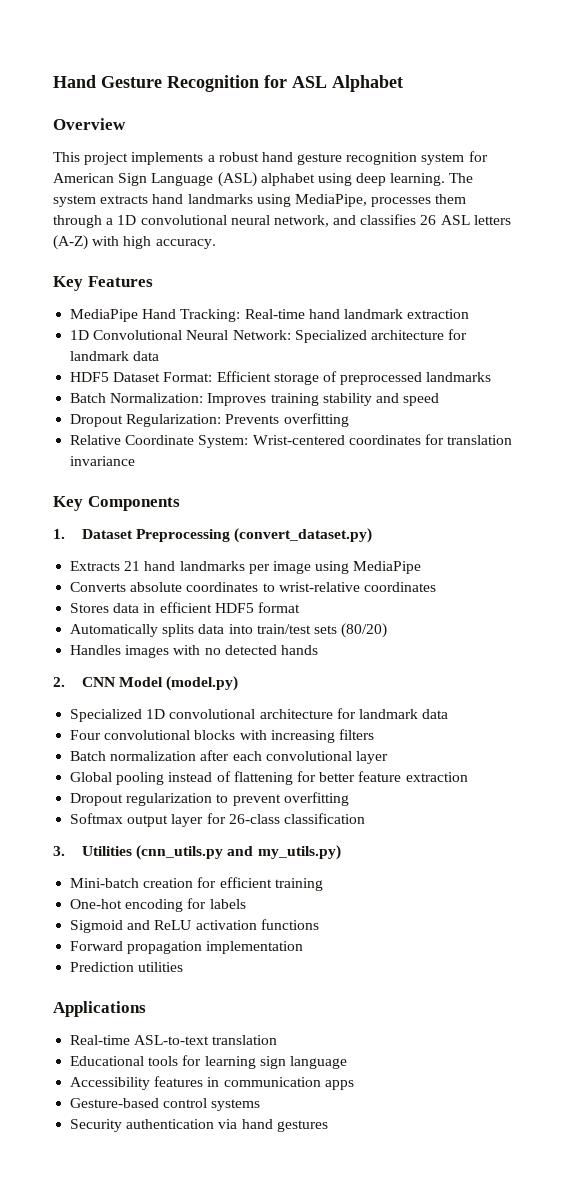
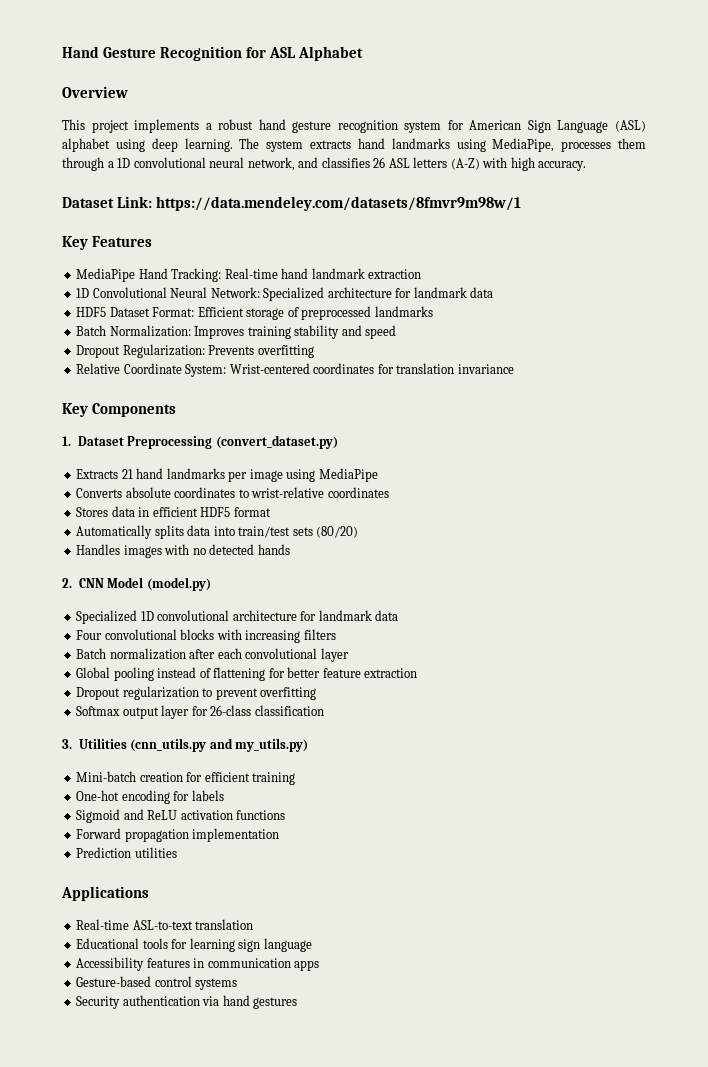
(216, 244) none -> [62,196,521,211] // Dataset Link: https://data.mendeley.com/datasets/8fmvr9m98w/1

